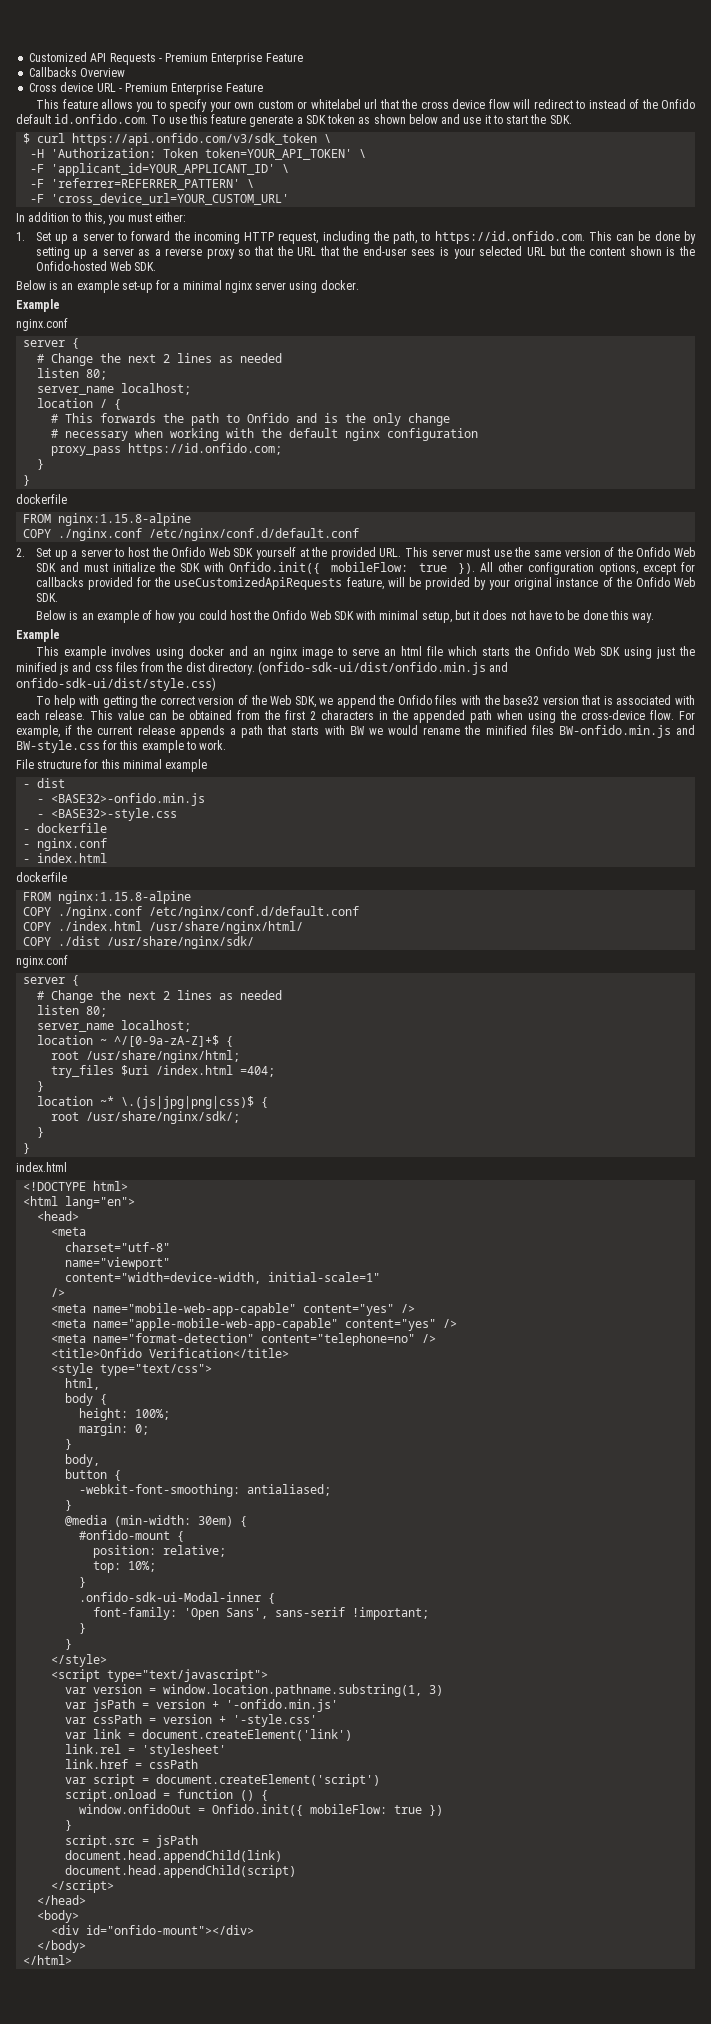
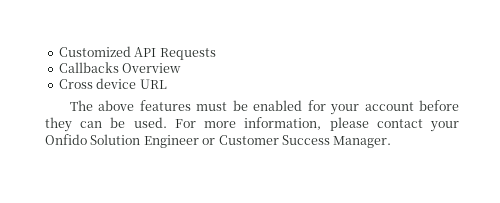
[158,53,303,65] - Premium Enterprise Feature -> (216, 54) none
[118,83,263,95] [36,99,695,112] [16,114,572,127] [23,133,332,146] [30,148,367,160] [30,163,290,176] [30,178,255,190] [30,193,290,205] [16,212,187,225] [16,231,697,244] [35,246,695,259] [35,261,157,271] [16,280,359,293] [16,299,60,312] [16,318,68,331] [23,338,80,349] [37,353,283,366] [37,368,108,380] [37,383,192,395] [37,398,122,410] [51,413,451,426] [51,428,479,441] [51,443,283,456] [37,459,45,470] [23,475,31,486] [16,494,67,504] [23,513,192,526] [23,528,360,541] [16,547,696,560] [35,562,695,575] [35,577,695,590] [35,593,58,602] [36,610,655,623] [16,629,60,642] [36,646,696,659] [16,661,509,675] [16,677,216,691] [36,695,695,708] [16,710,695,723] [16,725,695,738] [16,740,227,753] [16,759,208,772] [23,778,66,788] [37,793,206,806] [37,808,178,821] [23,823,108,833] [23,838,108,851] [23,853,108,863] [16,872,67,882] [23,891,192,904] [23,906,360,919] [23,921,304,934] [23,936,255,949] [16,955,68,968] [23,975,80,986] [37,990,283,1003] [37,1005,108,1017] [37,1020,192,1032] [37,1035,234,1047] [51,1050,241,1063] [51,1065,276,1078] [37,1081,45,1092] [37,1096,269,1109] [51,1111,241,1124] [37,1127,45,1138] [23,1143,31,1154] [16,1162,67,1172] [23,1181,129,1191] [23,1196,136,1209] [37,1211,80,1221] [51,1227,87,1236] [65,1242,171,1252] [65,1257,171,1270] [65,1272,381,1284] [51,1288,66,1297] [51,1303,416,1316] [51,1318,458,1331] [51,1333,437,1346] [51,1348,290,1358] [51,1363,213,1376] [65,1378,101,1390] [65,1393,108,1406] [79,1408,171,1421] [79,1423,150,1436] [65,1439,73,1450] [65,1454,101,1467] [65,1469,122,1481] [79,1484,332,1497] [65,1500,73,1511] [65,1515,248,1527] [79,1530,185,1542] [93,1545,227,1558] [93,1561,157,1573] [79,1577,87,1588] [79,1592,276,1604] [93,1607,430,1620] [79,1623,87,1634] [65,1639,73,1650] [51,1654,108,1667] [51,1669,269,1682] [65,1684,444,1697] [65,1699,339,1712] [65,1714,318,1727] [65,1729,353,1741] [65,1744,227,1757] [65,1759,199,1769] [65,1774,381,1787] [65,1789,269,1802] [79,1804,444,1816] [65,1820,73,1831] [65,1835,199,1848] [65,1850,283,1863] [65,1865,297,1878] [51,1880,115,1893] [37,1895,87,1905] [37,1910,80,1923] [51,1925,255,1935] [37,1940,87,1953] [23,1955,73,1965] - Premium Enterprise Feature // This feature allows you to specify your own custom or whitelabel url that the cross device flow will redirect to instead of the Onfido default id.onfido.com. To use this feature generate a SDK token as shown below and use it to start the SDK. // $ curl https://api.onfido.com/v3/sdk_token \ // -H 'Authorization: Token token=YOUR_API_TOKEN' \ // -F 'applicant_id=YOUR_APPLICANT_ID' \ // -F 'referrer=REFERRER_PATTERN' \ // -F 'cross_device_url=YOUR_CUSTOM_URL' // In addition to this, you must either: // 1. Set up a server to forward the incoming HTTP request, including the path, to https://id.onfido.com. This can be done by setting up a server as a reverse proxy so that the URL that the end-user sees is your selected URL but the content shown is the Onfido-hosted Web SDK. // Below is an example set-up for a minimal nginx server using docker. // Example // nginx.conf // server { // # Change the next 2 lines as needed // listen 80; // server_name localhost; // location / { // # This forwards the path to Onfido and is the only change // # necessary when working with the default nginx configuration // proxy_pass https://id.onfido.com; // } // } // dockerfile // FROM nginx:1.15.8-alpine // COPY ./nginx.conf /etc/nginx/conf.d/default.conf // 2. Set up a server to host the Onfido Web SDK yourself at the provided URL. This server must use the same version of the Onfido Web SDK and must initialize the SDK with Onfido.init({ mobileFlow: true }). All other configuration options, except for callbacks provided for the useCustomizedApiRequests feature, will be provided by your original instance of the Onfido Web SDK. // Below is an example of how you could host the Onfido Web SDK with minimal setup, but it does not have to be done this way. // Example // This example involves using docker and an nginx image to serve an html file which starts the Onfido Web SDK using just the minified js and css files from the dist directory. (onfido-sdk-ui/dist/onfido.min.js and onfido-sdk-ui/dist/style.css) // To help with getting the correct version of the Web SDK, we append the Onfido files with the base32 version that is associated with each release. This value can be obtained from the first 2 characters in the appended path when using the cross-device flow. For example, if the current release appends a path that starts with BW we would rename the minified files BW-onfido.min.js and BW-style.css for this example to work. // File structure for this minimal example // - dist // - <BASE32>-onfido.min.js // - <BASE32>-style.css // - dockerfile // - nginx.conf // - index.html // dockerfile // FROM nginx:1.15.8-alpine // COPY ./nginx.conf /etc/nginx/conf.d/default.conf // COPY ./index.html /usr/share/nginx/html/ // COPY ./dist /usr/share/nginx/sdk/ // nginx.conf // server { // # Change the next 2 lines as needed // listen 80; // server_name localhost; // location ~ ^/[0-9a-zA-Z]+$ { // root /usr/share/nginx/html; // try_files $uri /index.html =404; // } // location ~* \.(js|jpg|png|css)$ { // root /usr/share/nginx/sdk/; // } // } // index.html // <!DOCTYPE html> // <html lang="en"> // <head> // <meta // charset="utf-8" // name="viewport" // content="width=device-width, initial-scale=1" // /> // <meta name="mobile-web-app-capable" content="yes" /> // <meta name="apple-mobile-web-app-capable" content="yes" /> // <meta name="format-detection" content="telephone=no" /> // <title>Onfido Verification</title> // <style type="text/css"> // html, // body { // height: 100%; // margin: 0; // } // body, // button { // -webkit-font-smoothing: antialiased; // } // @media (min-width: 30em) { // #onfido-mount { // position: relative; // top: 10%; // } // .onfido-sdk-ui-Modal-inner { // font-family: 'Open Sans', sans-serif !important; // } // } // </style> // <script type="text/javascript"> // var version = window.location.pathname.substring(1, 3) // var jsPath = version + '-onfido.min.js' // var cssPath = version + '-style.css' // var link = document.createElement('link') // link.rel = 'stylesheet' // link.href = cssPath // var script = document.createElement('script') // script.onload = function () { // window.onfidoOut = Onfido.init({ mobileFlow: true }) // } // script.src = jsPath // document.head.appendChild(link) // document.head.appendChild(script) // </script> // </head> // <body> // <div id="onfido-mount"></div> // </body> // </html> -> [69,100,459,115] [45,117,460,132] [45,134,392,148] // The above features must be enabled for your account before they can be used. For more information, please contact your Onfido Solution Engineer or Customer Success Manager.

